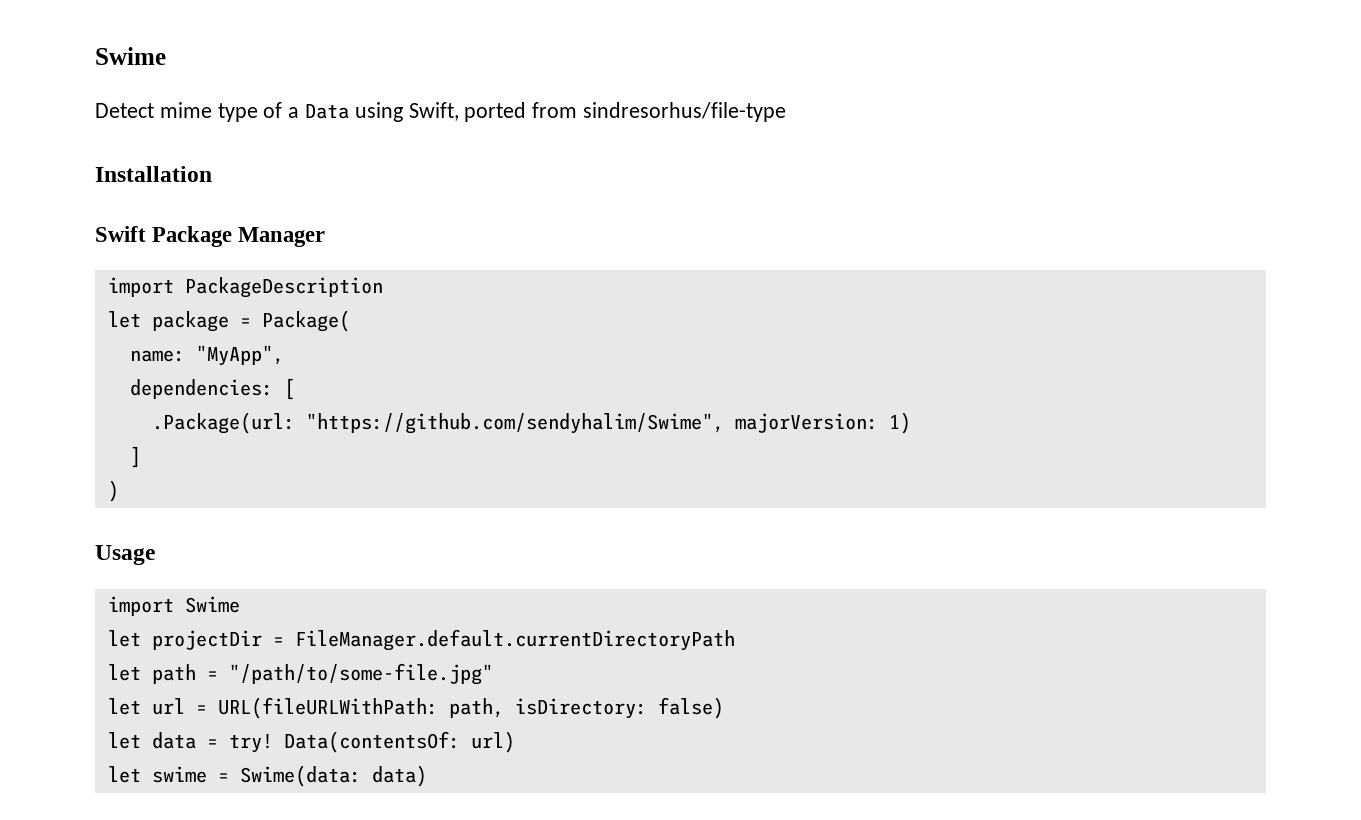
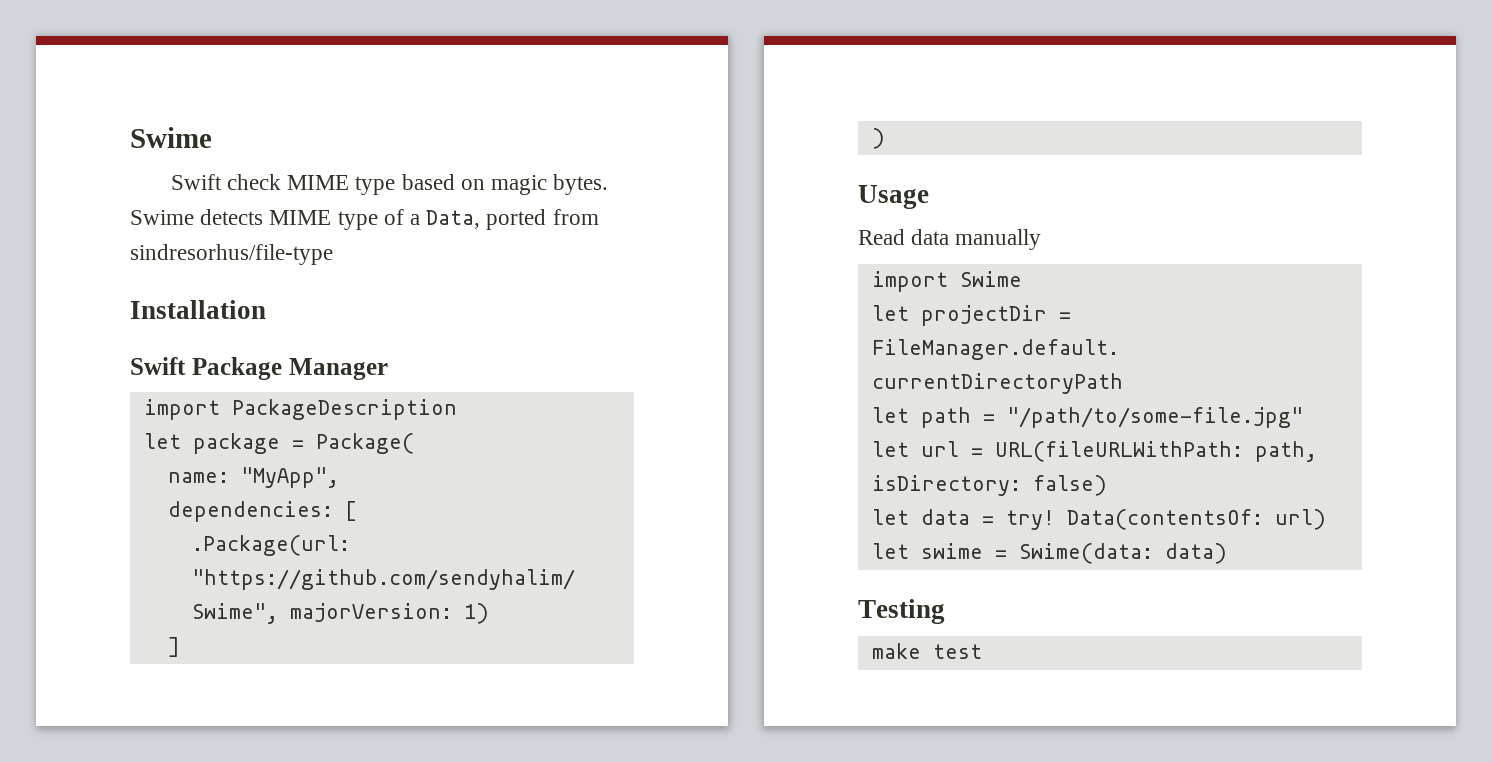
[95,47,166,65] [95,102,459,122] Swime // Detect mime type of a Data using Swift, -> [130,127,212,148] [170,174,609,195] [130,209,481,230] Swime // Swift check MIME type based on magic bytes. Swime detects MIME type of a Data,
(155, 555) none -> [858,229,1042,250] // Read data manually
(427, 776) none -> [858,599,945,624] [871,643,982,659] // Testing // make test

